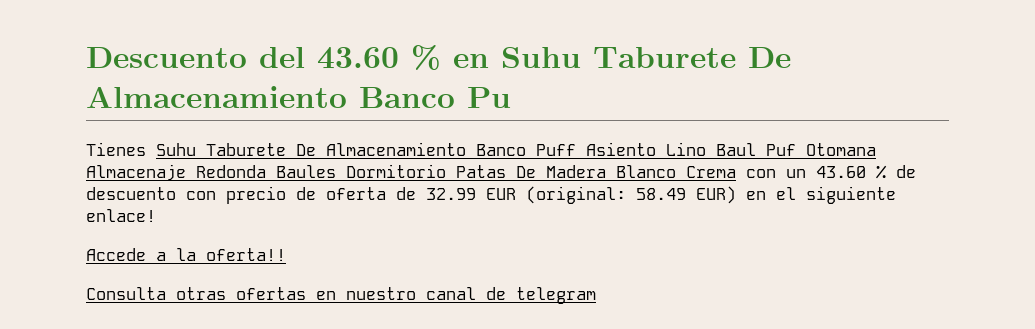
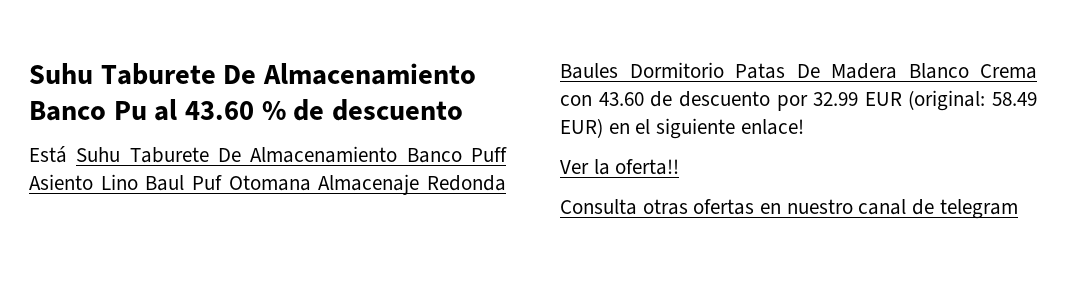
[86,45,489,70] Descuento del 43.60 % en -> (29, 73) none
[86,142,146,156] // Tienes -> [154,99,464,121] [29,146,67,163] al 43.60 % de descuento // Está
[786,165,916,179] [86,186,416,204] un 43.60 % de descuento con precio de oferta de -> [598,91,808,111] 43.60 de descuento por
[86,248,166,261] Accede a -> [560,160,589,174] Ver

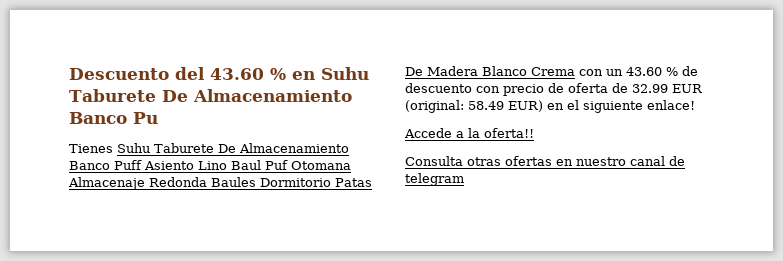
(29, 73) none -> [69,67,315,80] Descuento del 43.60 % en
[154,99,464,121] [29,146,67,163] al 43.60 % de descuento // Está -> [69,144,113,153] // Tienes
[598,91,808,111] 43.60 de descuento por -> [606,66,698,76] [405,83,628,96] un 43.60 % de descuento con precio de oferta de
[560,160,589,174] Ver -> [404,128,464,138] Accede a

